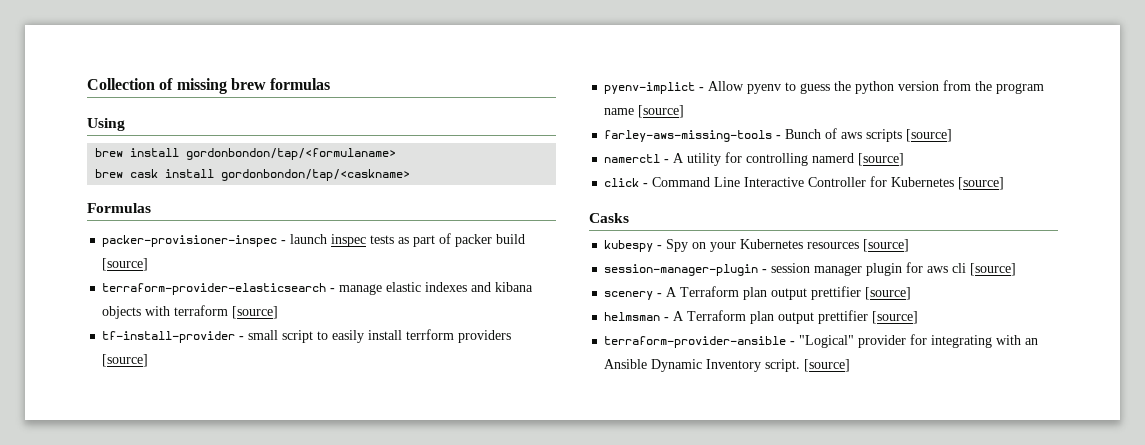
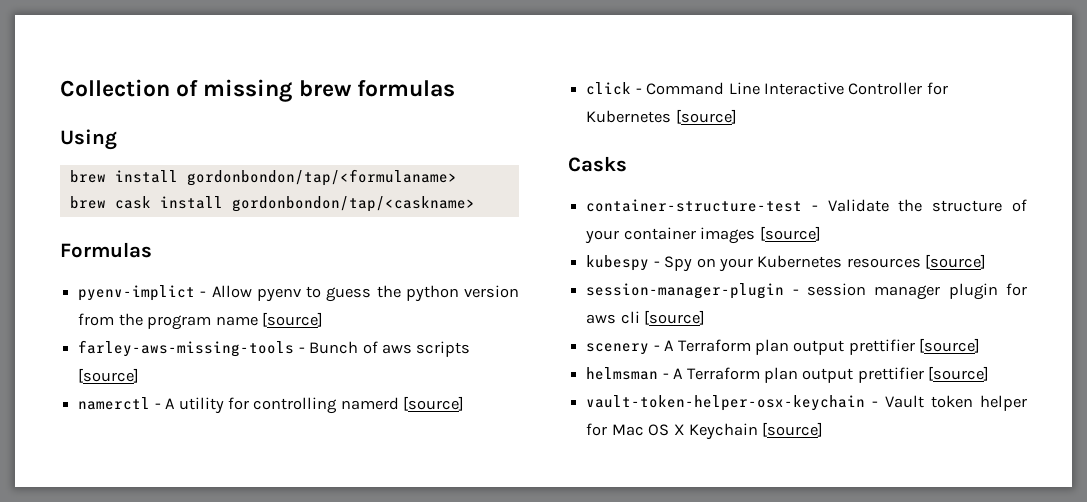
[102,233,526,247] [102,258,149,271] [102,282,534,295] [102,305,279,319] [102,329,512,343] [102,354,149,367] // packer-provisioner-inspec - launch inspec tests as part of packer build [source] // terraform-provider-elasticsearch - manage elastic indexes and kibana objects with terraform [source] // tf-install-provider - small script to easily install terrform providers [source] -> (152, 250) none
(629, 218) none -> [586,199,1027,212] [585,226,821,244] // container-structure-test - Validate the structure of your container images [source]
[604,334,1039,348] [604,359,801,372] terraform-provider-ansible - "Logical" provider for integrating with an Ansible Dynamic Inventory script. -> [586,395,1027,411] [586,423,758,440] vault-token-helper-osx-keychain - Vault token helper for Mac OS X Keychain

